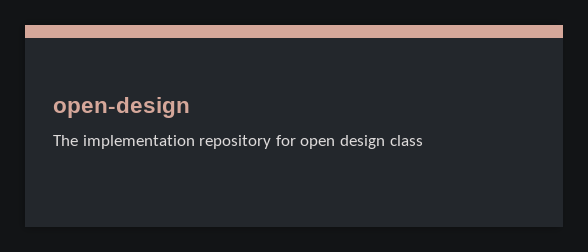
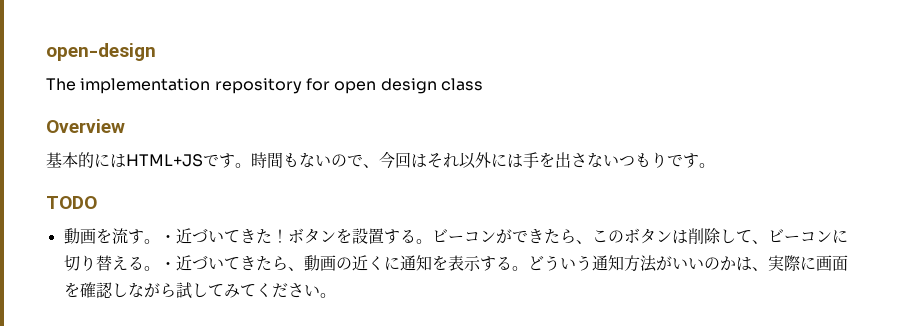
(423, 140) none -> [46,119,125,133] [46,151,715,169] [46,196,97,209] [63,228,848,244] [63,255,848,272] [63,282,336,299] // Overview // 基本的にはHTML+JSです。時間もないので、今回はそれ以外には手を出さないつもりです。 // TODO // 動画を流す。・近づいてきた！ボタンを設置する。ビーコンができたら、このボタンは削除して、ビーコンに切り替える。・近づいてきたら、動画の近くに通知を表示する。どういう通知方法がいいのかは、実際に画面を確認しながら試してみてください。

